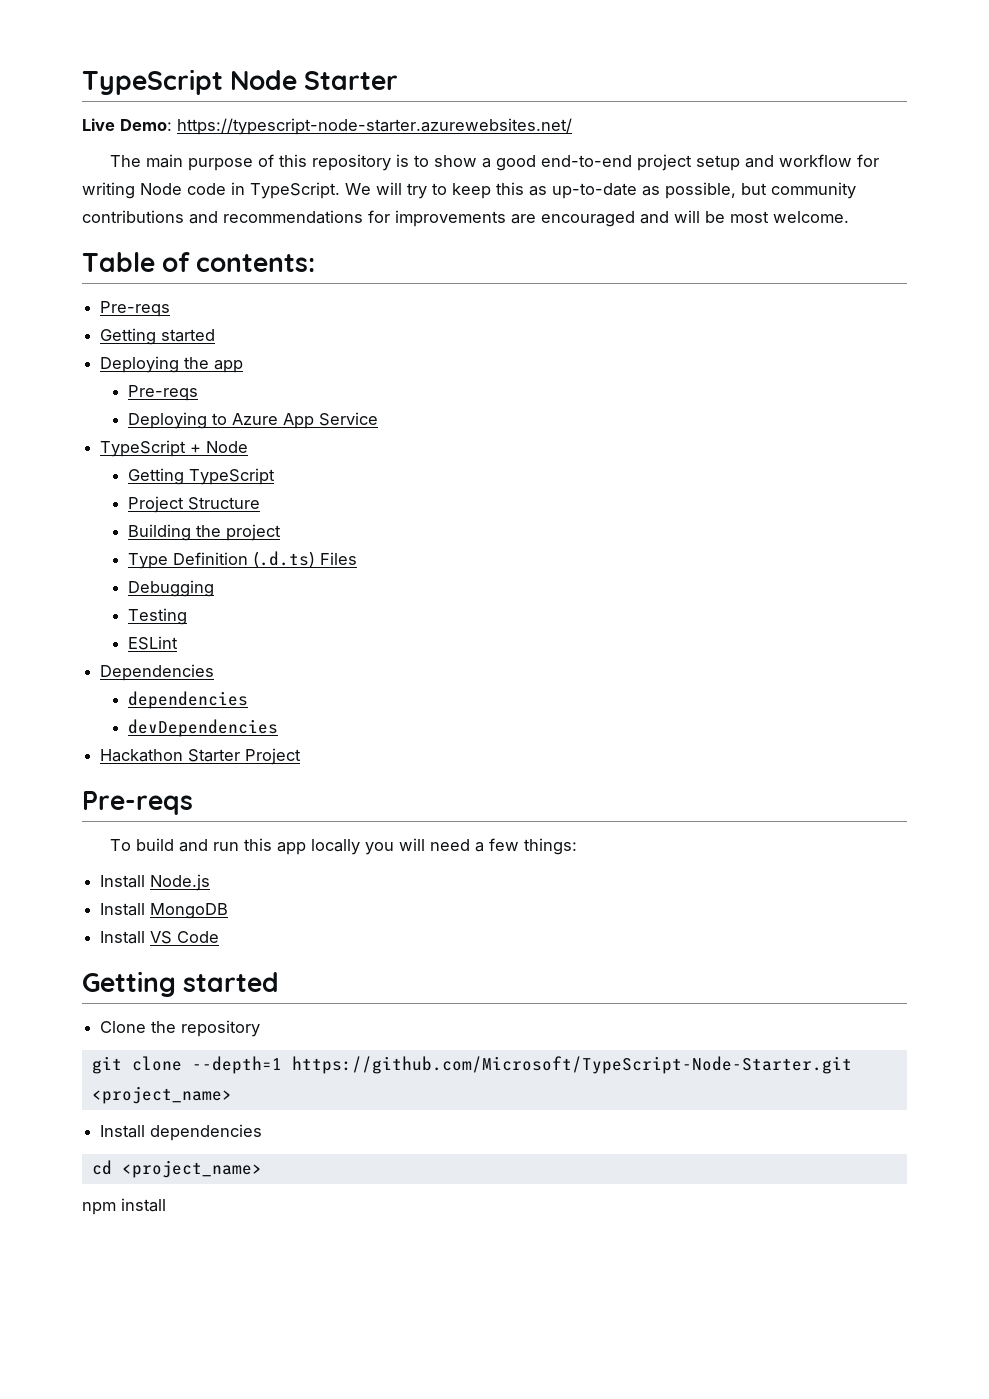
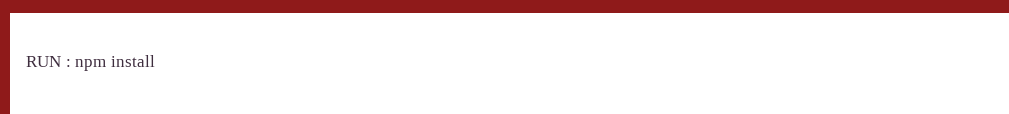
[82,69,399,95] [82,118,572,135] [109,154,879,171] [82,182,856,199] [82,210,849,227] [82,252,316,272] [100,301,171,317] [100,328,216,345] [100,356,244,373] [128,385,199,401] [128,412,379,429] [100,440,249,457] [128,468,276,485] [128,496,261,513] [128,524,282,541] [128,551,358,569] [128,580,215,597] [128,608,188,625] [128,636,179,650] [100,664,215,681] [128,691,249,709] [128,719,279,737] [100,748,302,765] [82,791,193,815] [109,838,577,855] [100,874,211,891] [100,903,229,919] [100,931,220,944] [82,971,280,997] [100,1020,261,1037] [91,1056,852,1074] [91,1086,232,1104] [100,1124,263,1141] [91,1160,262,1178] TypeScript Node Starter // Live Demo: https://typescript-node-starter.azurewebsites.net/ // The main purpose of this repository is to show a good end-to-end project setup and workflow for writing Node code in TypeScript. We will try to keep this as up-to-date as possible, but community contributions and recommendations for improvements are encouraged and will be most welcome. // Table of contents: // Pre-reqs // Getting started // Deploying the app // Pre-reqs // Deploying to Azure App Service // TypeScript + Node // Getting TypeScript // Project Structure // Building the project // Type Definition (.d.ts) Files // Debugging // Testing // ESLint // Dependencies // dependencies // devDependencies // Hackathon Starter Project // Pre-reqs // To build and run this app locally you will need a few things: // Install Node.js // Install MongoDB // Install VS Code // Getting started // Clone the repository // git clone --depth=1 https://github.com/Microsoft/TypeScript-Node-Starter.git <project_name> // Install dependencies // cd <project_name> // -> [26,56,71,67] RUN :

